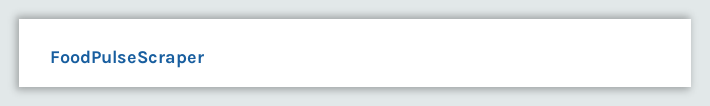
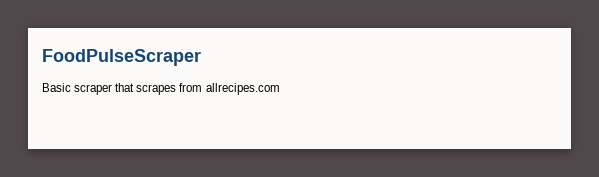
(204, 59) none -> [42,83,280,95] // Basic scraper that scrapes from allrecipes.com

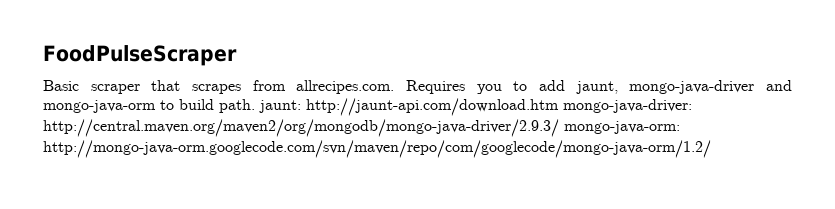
[205,83,280,95] allrecipes.com -> [296,80,792,94] [43,98,692,116] [43,119,680,137] [43,140,711,158] allrecipes.com. Requires you to add jaunt, mongo-java-driver and mongo-java-orm to build path. jaunt: http://jaunt-api.com/download.htm mongo-java-driver: http://central.maven.org/maven2/org/mongodb/mongo-java-driver/2.9.3/ mongo-java-orm: http://mongo-java-orm.googlecode.com/svn/maven/repo/com/googlecode/mongo-java-orm/1.2/

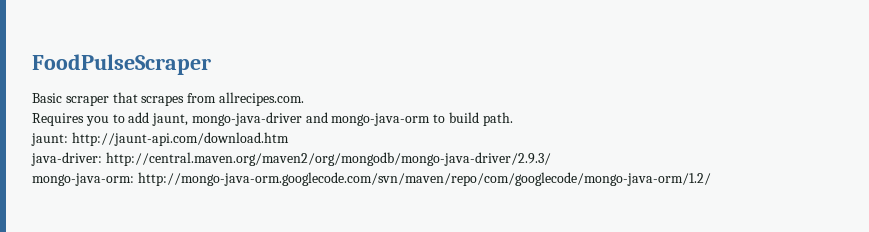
(395, 87) none -> (304, 99) //
(255, 106) none -> (513, 119) //
[563,99,692,113] mongo-java-driver: -> [31,152,102,166] // java-driver:
(559, 128) none -> (551, 159) //

